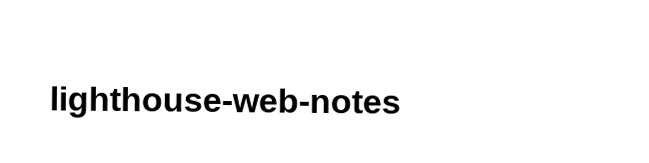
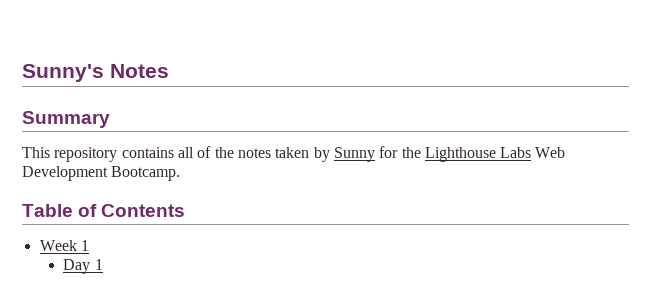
[49,86,401,121] lighthouse-web-notes -> [22,64,169,82] [22,111,110,128] [22,146,566,162] [22,166,181,181] [22,204,186,217] [39,240,89,251] [63,259,103,274] Sunny's Notes // Summary // This repository contains all of the notes taken by Sunny for the Lighthouse Labs Web Development Bootcamp. // Table of Contents // Week 1 // Day 1

